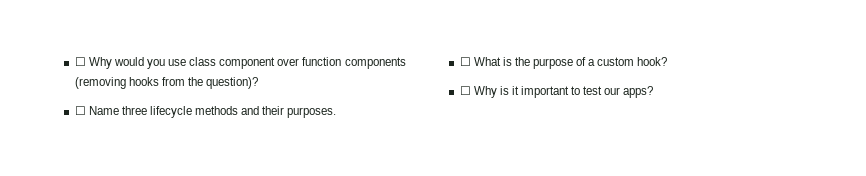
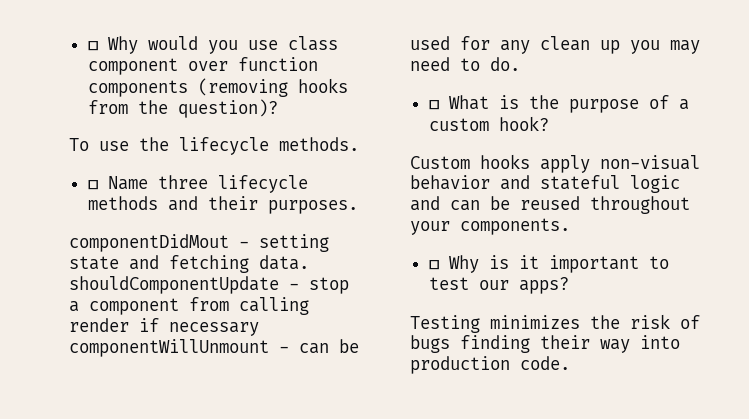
(259, 83) none -> [69,137,359,155] // To use the lifecycle methods.
(337, 112) none -> [69,234,329,252] [69,255,309,273] [69,276,349,294] [69,297,309,315] [69,318,259,336] [69,339,359,357] [410,36,700,54] [410,57,520,71] // componentDidMout - setting state and fetching data. shouldComponentUpdate - stop a component from calling render if necessary componentWillUnmount - can be used for any clean up you may need to do.
(668, 61) none -> [410,154,700,173] [410,175,680,193] [410,196,690,214] [410,218,570,235] // Custom hooks apply non-visual behavior and stateful logic and can be reused throughout your components.
(654, 92) none -> [410,314,700,333] [410,335,680,353] [410,356,570,374] // Testing minimizes the risk of bugs finding their way into production code.

